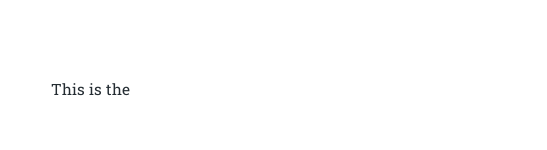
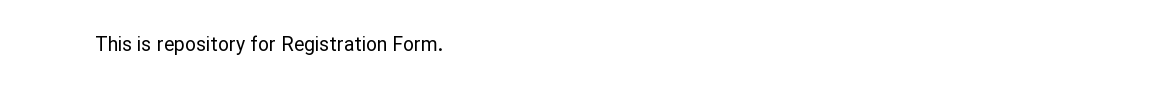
[106,83,131,96] the -> [156,35,444,55] repository for Registration Form.

